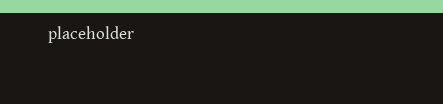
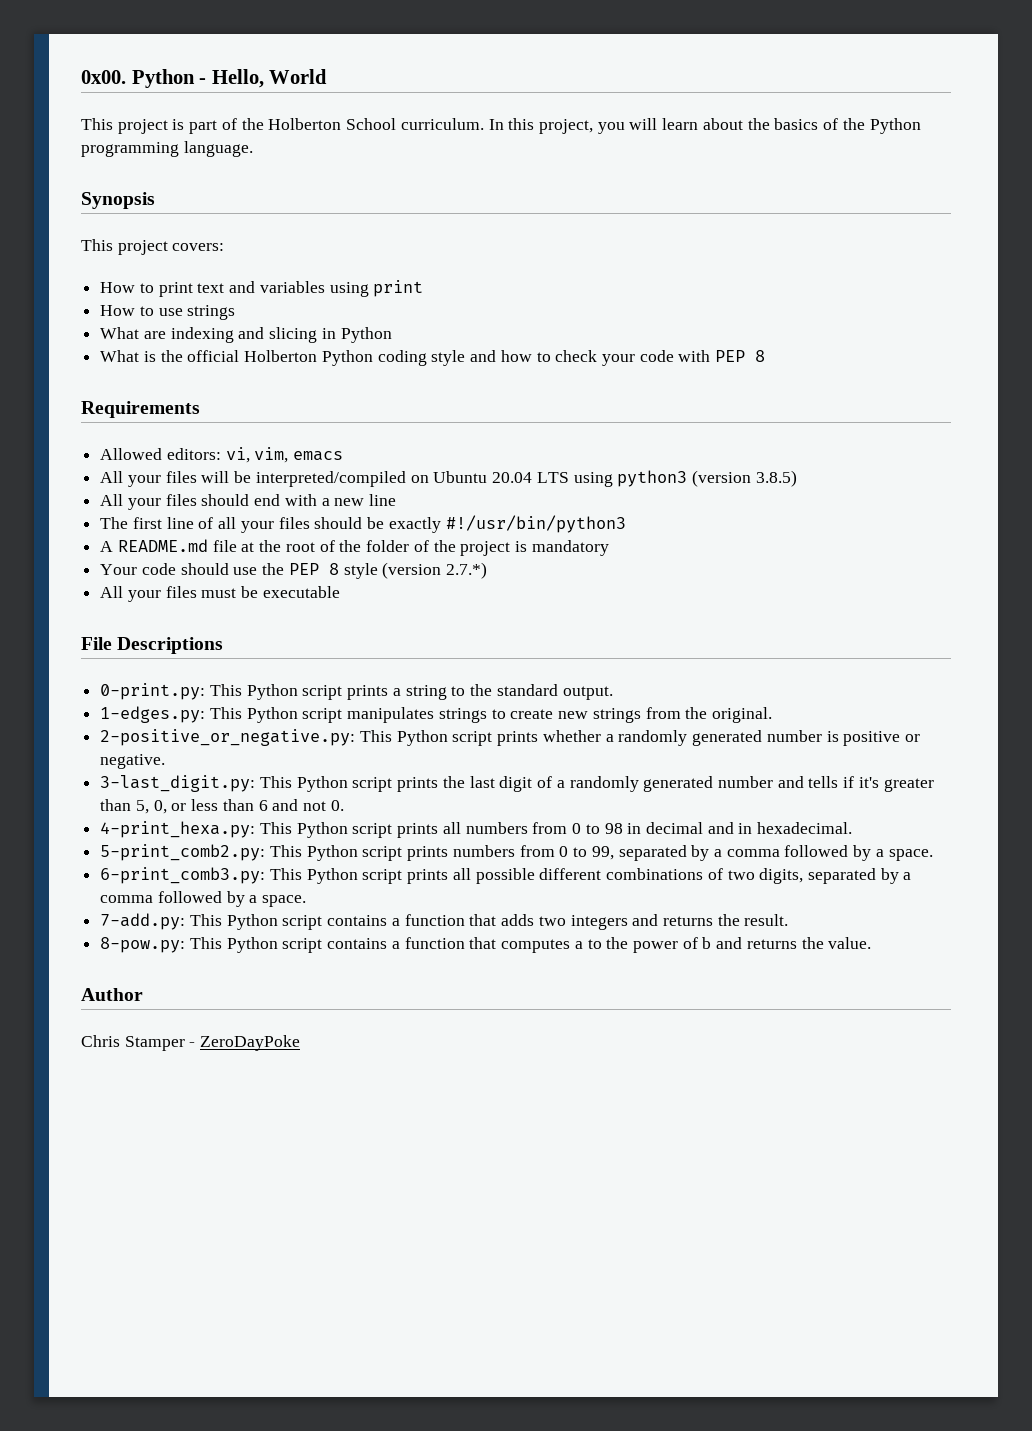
[48,26,134,43] placeholder -> [81,69,328,88] [81,118,921,134] [81,141,253,157] [81,192,155,209] [81,239,225,255] [100,280,424,297] [100,305,236,320] [100,327,392,343] [100,350,766,366] [81,401,200,418] [100,447,344,463] [100,470,797,487] [100,494,397,510] [100,515,626,533] [100,539,609,556] [100,562,488,579] [100,586,340,602] [81,637,224,654] [100,683,613,700] [100,706,772,723] [100,729,920,746] [100,754,166,769] [100,775,934,792] [100,799,344,814] [100,821,853,838] [100,844,933,861] [100,867,912,884] [100,891,307,907] [100,913,789,930] [100,937,872,953] [81,988,143,1001] [81,1035,301,1051] 0x00. Python - Hello, World // This project is part of the Holberton School curriculum. In this project, you will learn about the basics of the Python programming language. // Synopsis // This project covers: // How to print text and variables using print // How to use strings // What are indexing and slicing in Python // What is the official Holberton Python coding style and how to check your code with PEP 8 // Requirements // Allowed editors: vi, vim, emacs // All your files will be interpreted/compiled on Ubuntu 20.04 LTS using python3 (version 3.8.5) // All your files should end with a new line // The first line of all your files should be exactly #!/usr/bin/python3 // A README.md file at the root of the folder of the project is mandatory // Your code should use the PEP 8 style (version 2.7.*) // All your files must be executable // File Descriptions // 0-print.py: This Python script prints a string to the standard output. // 1-edges.py: This Python script manipulates strings to create new strings from the original. // 2-positive_or_negative.py: This Python script prints whether a randomly generated number is positive or negative. // 3-last_digit.py: This Python script prints the last digit of a randomly generated number and tells if it's greater than 5, 0, or less than 6 and not 0. // 4-print_hexa.py: This Python script prints all numbers from 0 to 98 in decimal and in hexadecimal. // 5-print_comb2.py: This Python script prints numbers from 0 to 99, separated by a comma followed by a space. // 6-print_comb3.py: This Python script prints all possible different combinations of two digits, separated by a comma followed by a space. // 7-add.py: This Python script contains a function that adds two integers and returns the result. // 8-pow.py: This Python script contains a function that computes a to the power of b and returns the value. // Author // Chris Stamper - ZeroDayPoke

